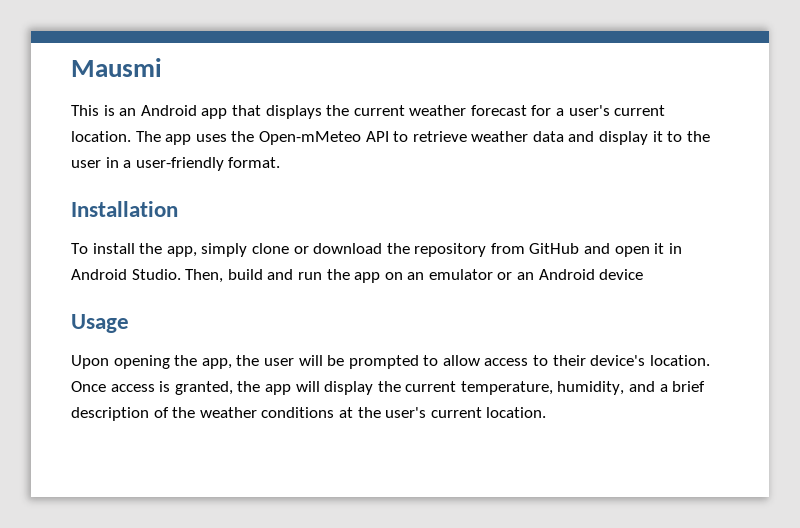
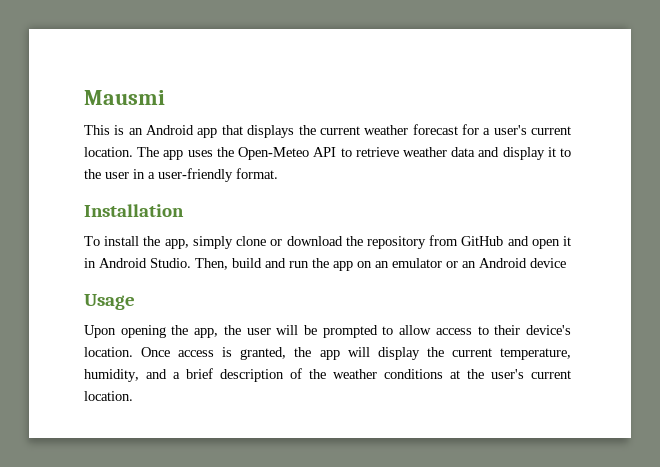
[258,131,361,145] Open-mMeteo -> [238,147,310,160] Open-Meteo

